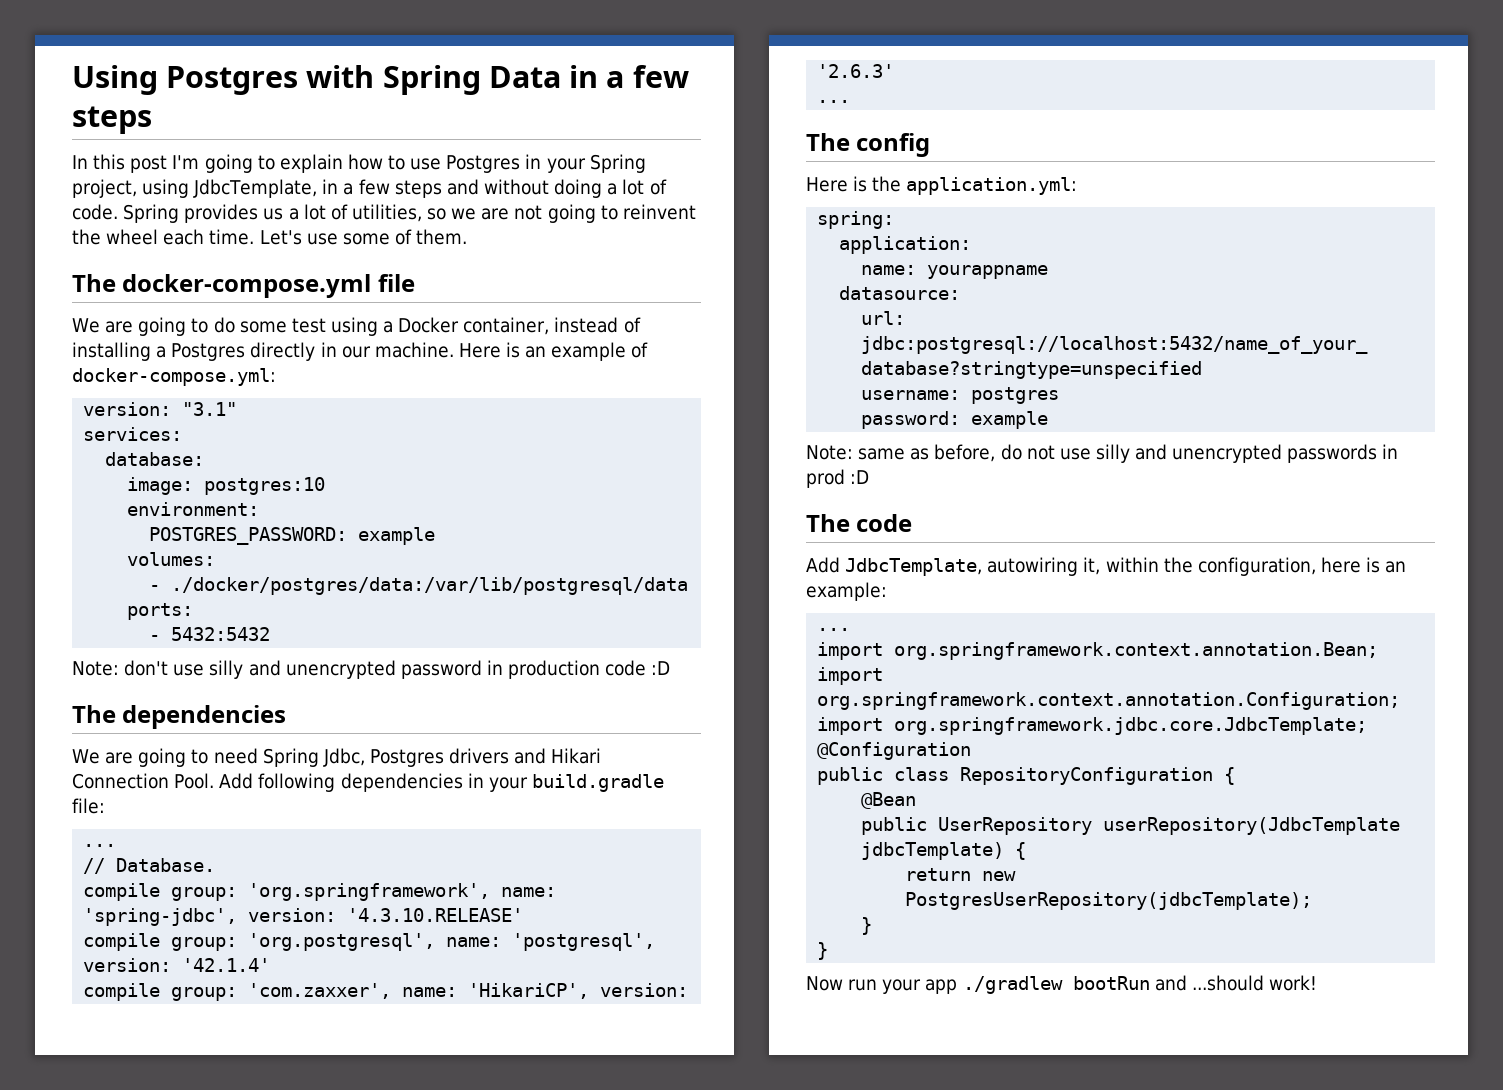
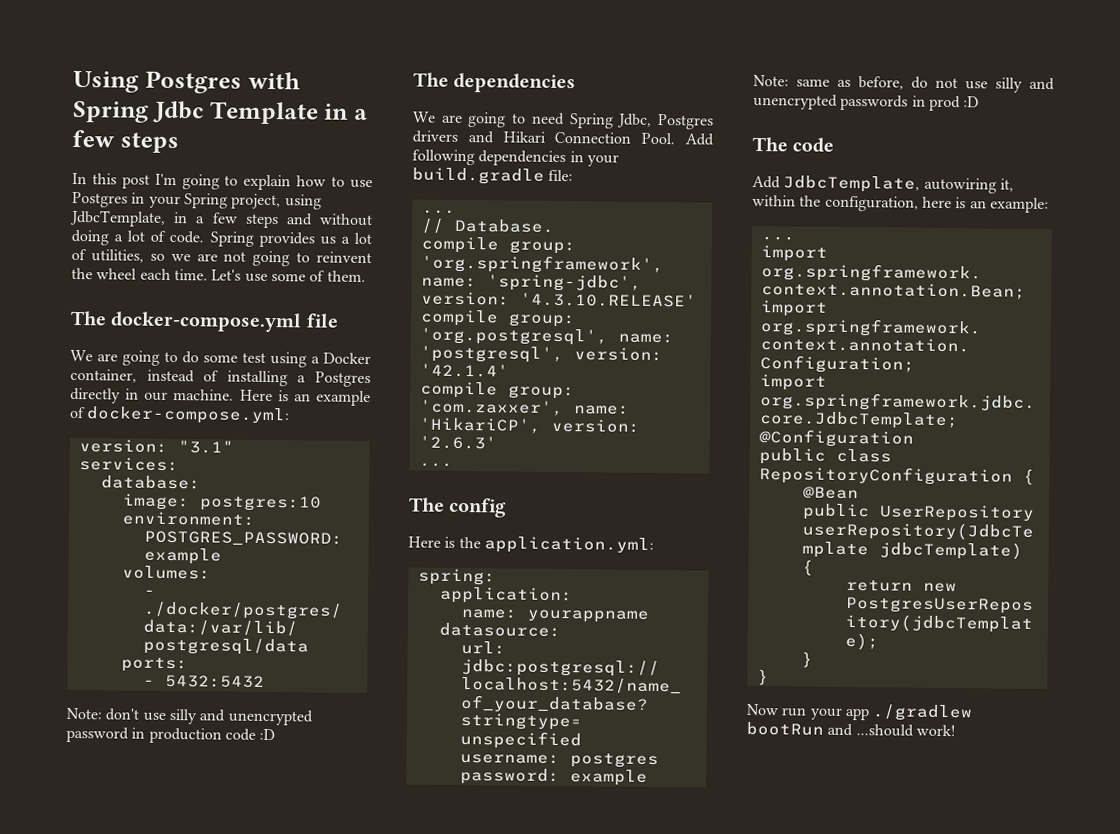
[488,66,561,88] Data -> [152,100,319,125] Jdbc Template

